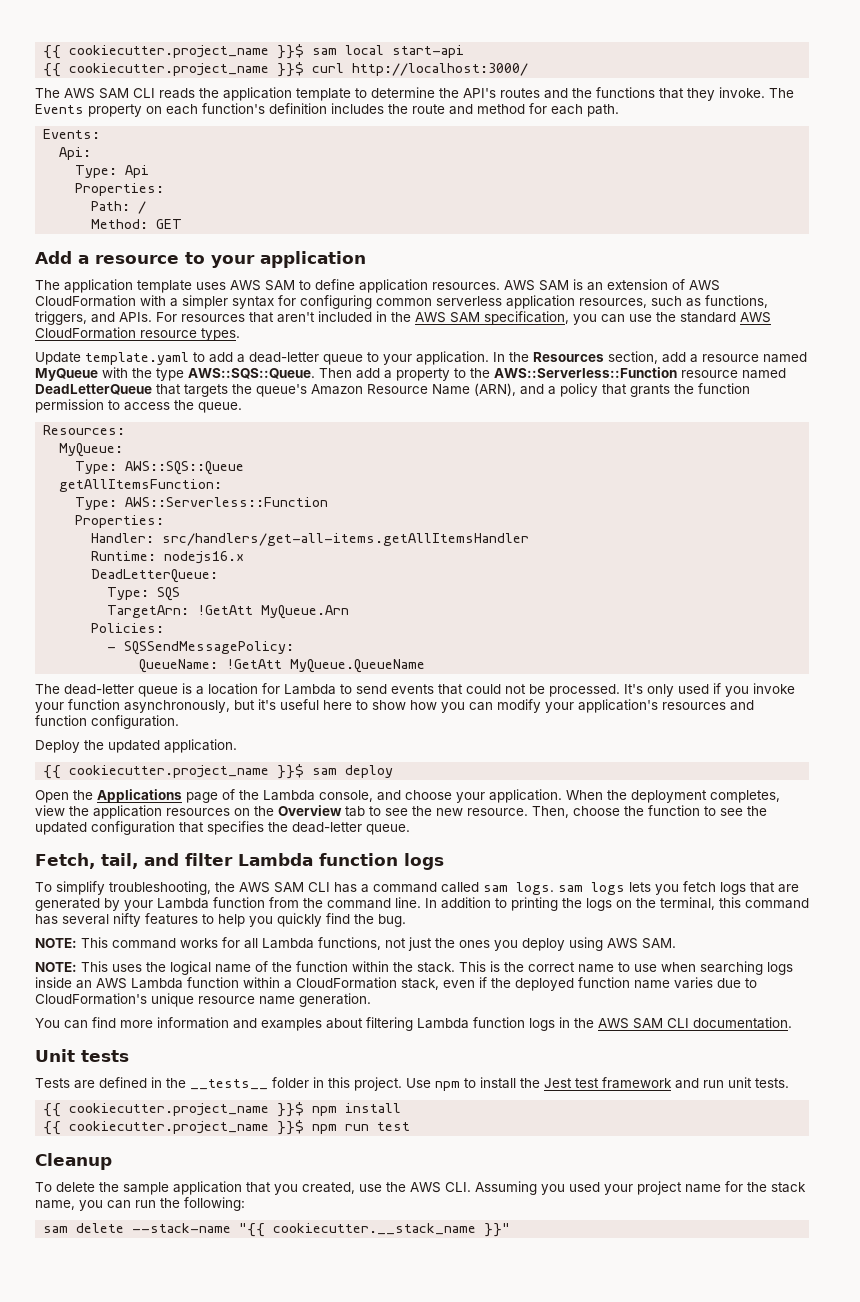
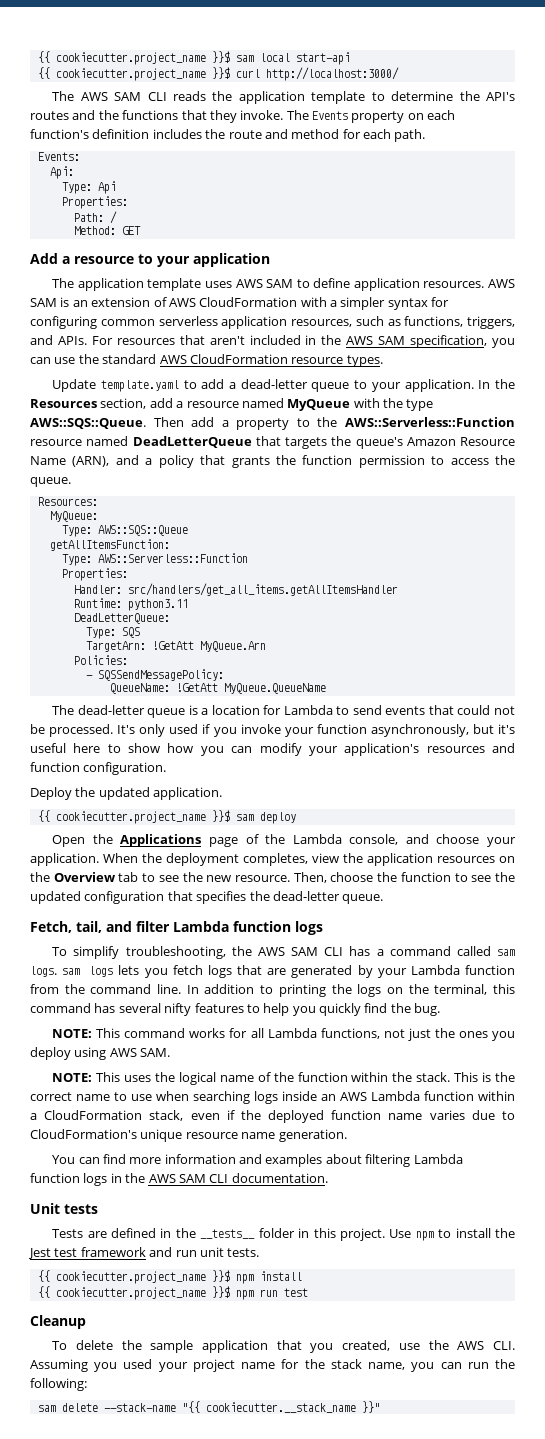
[162,533,530,546] src/handlers/get-all-items.getAllItemsHandler -> [127,583,398,596] src/handlers/get_all_items.getAllItemsHandler
[164,551,245,564] nodejs16.x -> [127,599,188,611] python3.11

